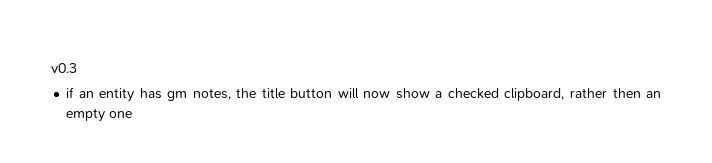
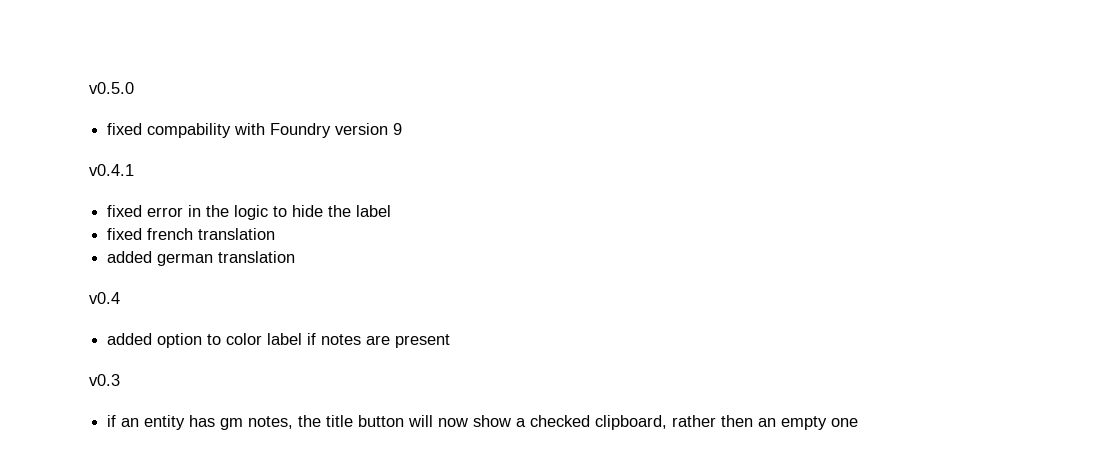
(51, 68) none -> [89,82,134,94] [107,123,403,138] [89,164,134,176] [107,205,392,220] [107,228,276,240] [107,251,296,266] [89,292,120,304] [107,333,451,348] v0.5.0 // fixed compability with Foundry version 9 // v0.4.1 // fixed error in the logic to hide the label // fixed french translation // added german translation // v0.4 // added option to color label if notes are present //

